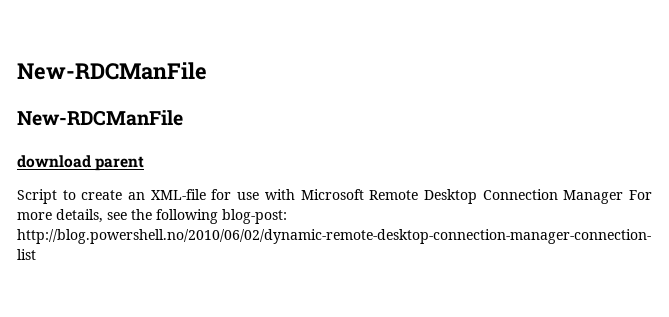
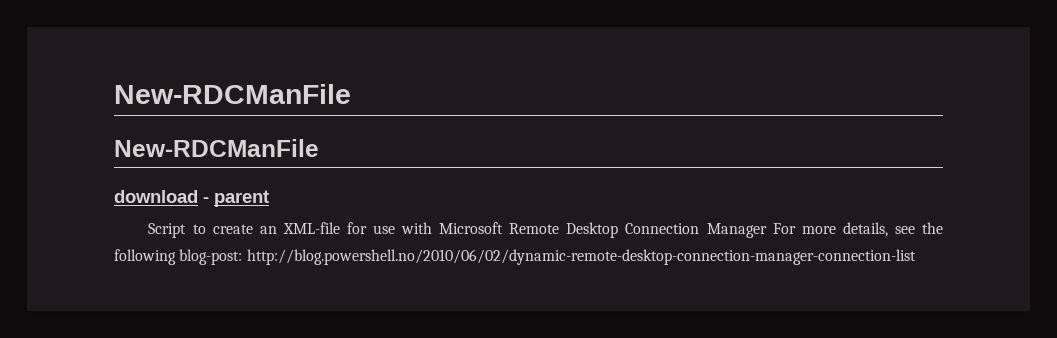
(91, 161) none -> [203,197,209,203] -

